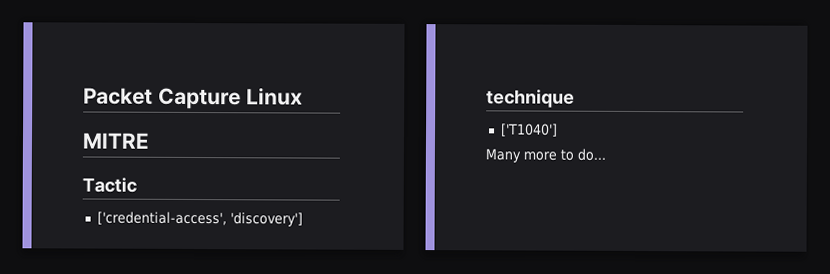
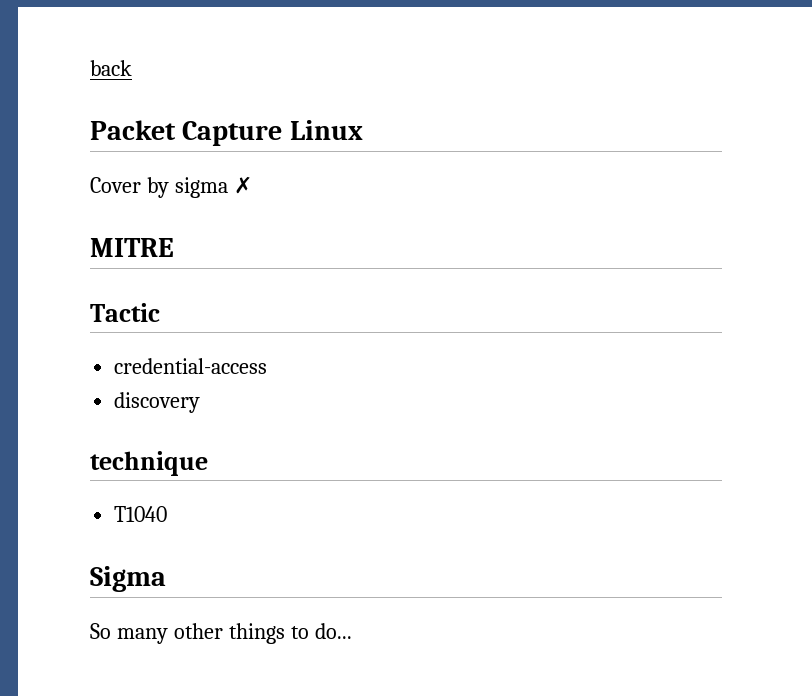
(83, 96) none -> [90,60,132,76] back //
(303, 96) none -> [90,176,252,198] // Cover by sigma ✗
[96,211,303,227] ['credential-access', 'discovery'] -> [114,358,268,374] [114,392,201,413] credential-access // discovery
[500,123,558,137] [485,148,557,163] ['T1040'] // Many more -> [114,506,168,522] [90,566,166,592] [90,623,285,644] T1040 // Sigma // So many other things

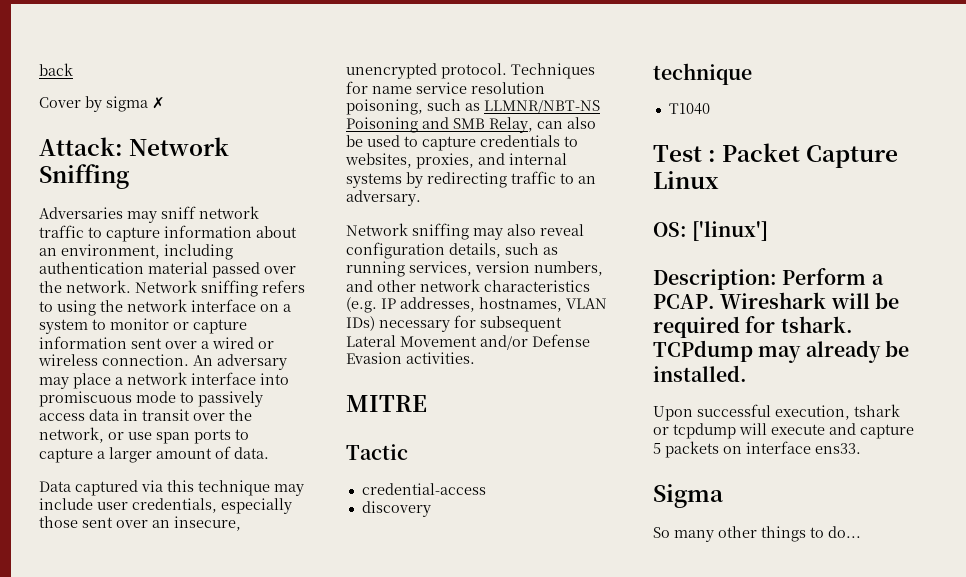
[90,120,363,146] // Packet Capture Linux -> (73, 69) none
(252, 185) none -> [39,137,230,156] [39,164,129,189] [39,206,259,223] [39,225,297,242] [39,244,233,260] [39,262,296,278] [39,280,305,297] [39,299,291,316] [39,318,247,334] [39,336,274,349] [38,354,287,370] [39,372,289,389] [39,391,263,407] [39,409,252,421] [39,427,249,444] [39,446,269,463] [39,480,304,496] [39,498,292,514] [39,516,241,531] [346,63,595,79] [346,81,545,94] [346,99,600,115] [346,117,596,133] [346,135,578,151] [345,153,567,169] [346,171,596,188] [346,190,421,206] [346,223,584,240] [346,242,558,259] [346,261,603,277] [346,279,590,292] [346,297,607,313] [346,315,562,332] [346,334,590,350] [346,352,475,364] // Attack: Network Sniffing // Adversaries may sniff network traffic to capture information about an environment, including authentication material passed over the network. Network sniffing refers to using the network interface on a system to monitor or capture information sent over a wired or wireless connection. An adversary may place a network interface into promiscuous mode to passively access data in transit over the network, or use span ports to capture a larger amount of data. // Data captured via this technique may include user credentials, especially those sent over an insecure, unencrypted protocol. Techniques for name service resolution poisoning, such as LLMNR/NBT-NS Poisoning and SMB Relay, can also be used to capture credentials to websites, proxies, and internal systems by redirecting traffic to an adversary. // Network sniffing may also reveal configuration details, such as running services, version numbers, and other network characteristics (e.g. IP addresses, hostnames, VLAN IDs) necessary for subsequent Lateral Movement and/or Defense Evasion activities.
(168, 514) none -> [653,143,899,168] [653,171,719,189] [653,221,769,241] [653,268,884,290] [653,292,899,309] [653,316,853,338] [653,340,909,363] [653,365,747,382] [653,404,900,421] [653,423,914,439] [653,441,861,458] // Test : Packet Capture Linux // OS: ['linux'] // Description: Perform a PCAP. Wireshark will be required for tshark. TCPdump may already be installed. // Upon successful execution, tshark or tcpdump will execute and capture 5 packets on interface ens33.

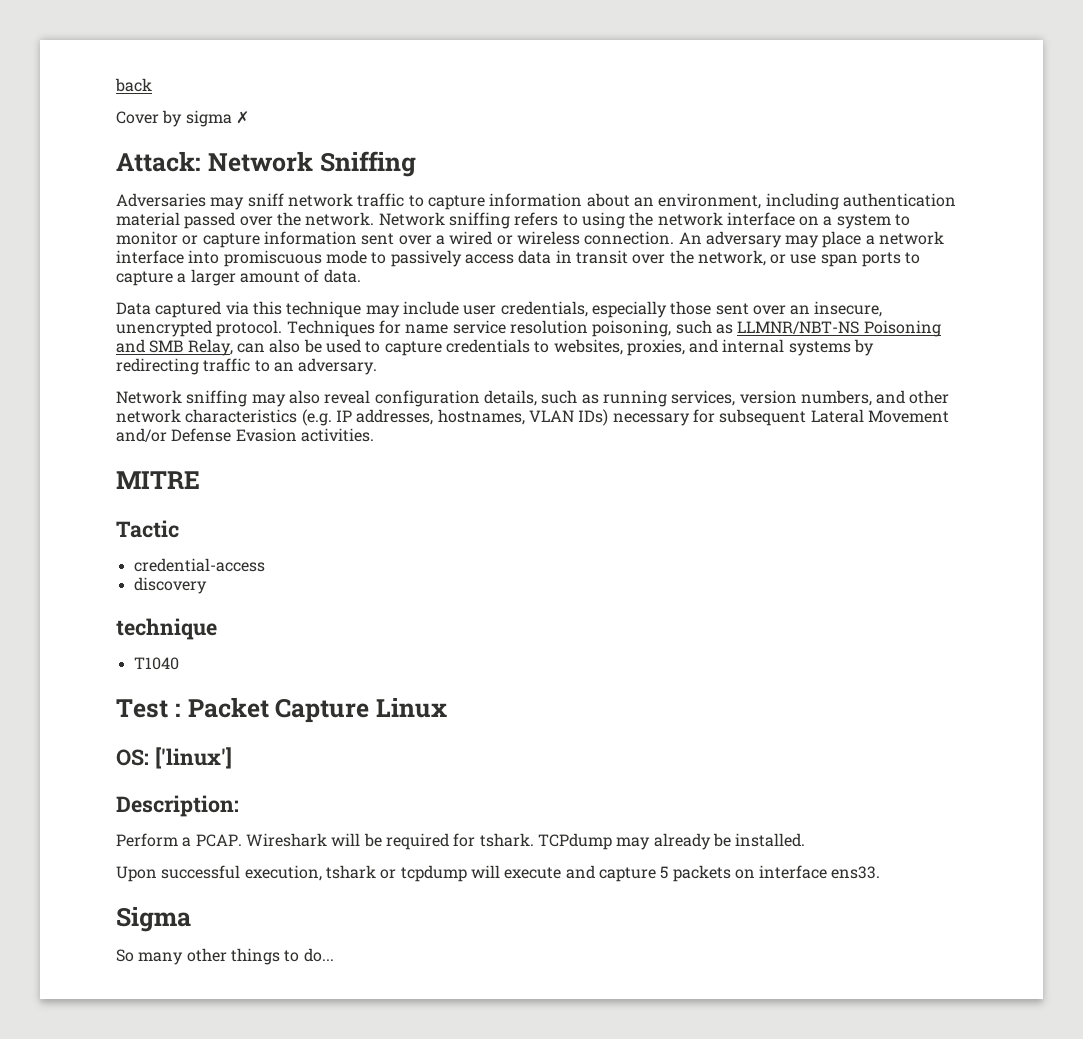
(777, 279) none -> (239, 806) //

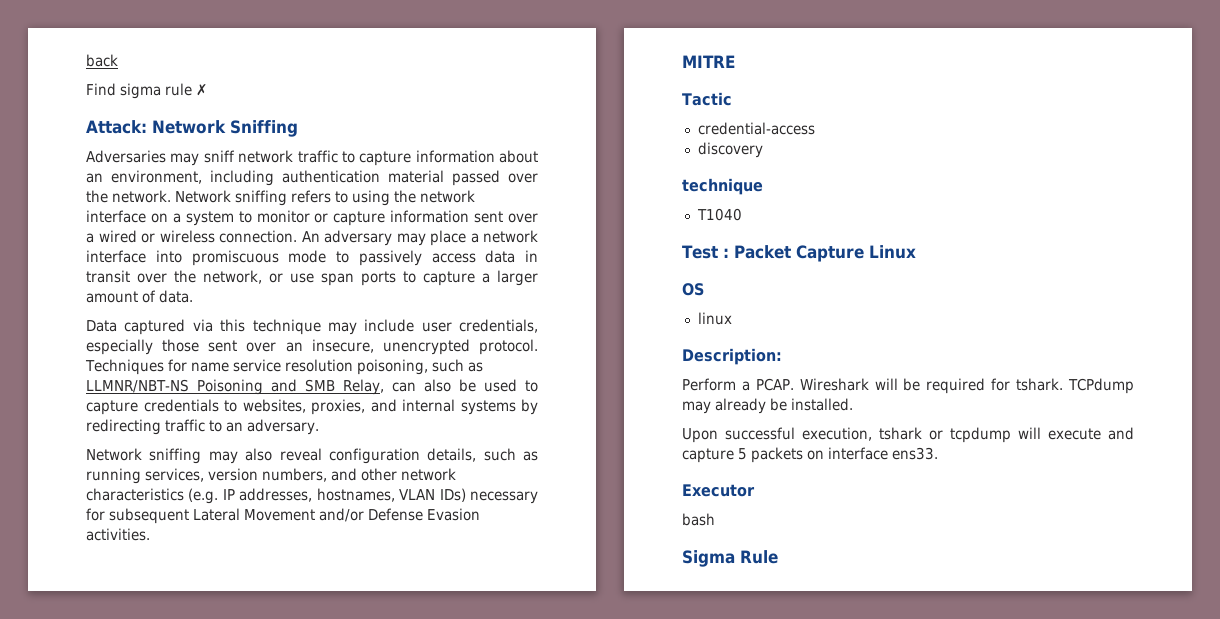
[116,110,232,127] Cover by sigma -> [86,83,192,99] Find sigma rule
[116,747,232,769] OS: ['linux'] -> [682,283,704,296] [697,312,732,325] OS // linux
(881, 872) none -> [682,484,755,497] [682,513,715,526] // Executor // bash
[116,948,334,965] // So many other things to do... -> [740,550,778,564] Rule

